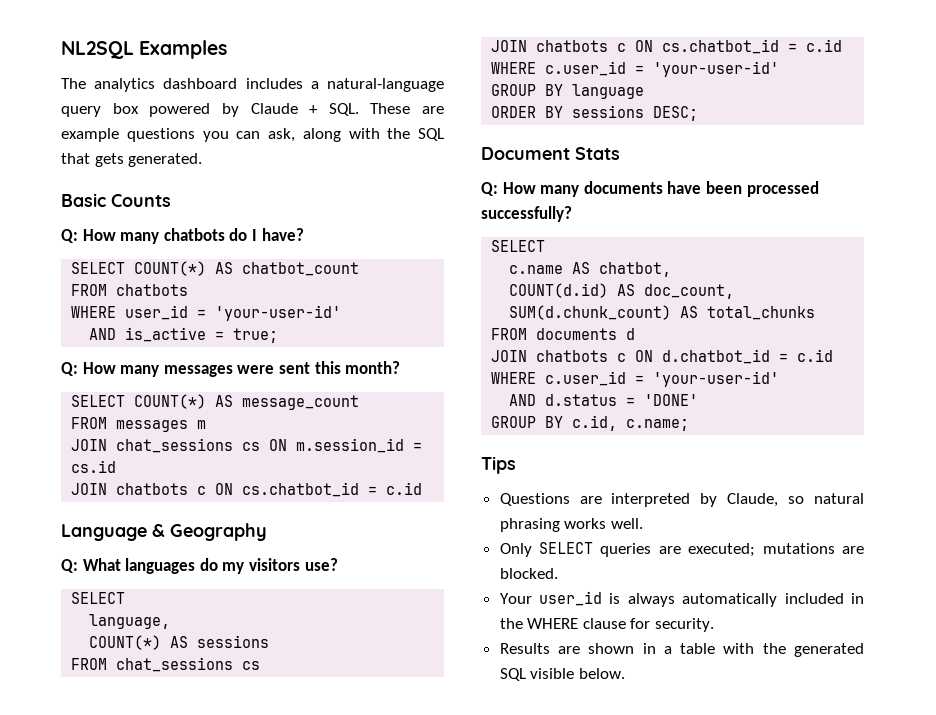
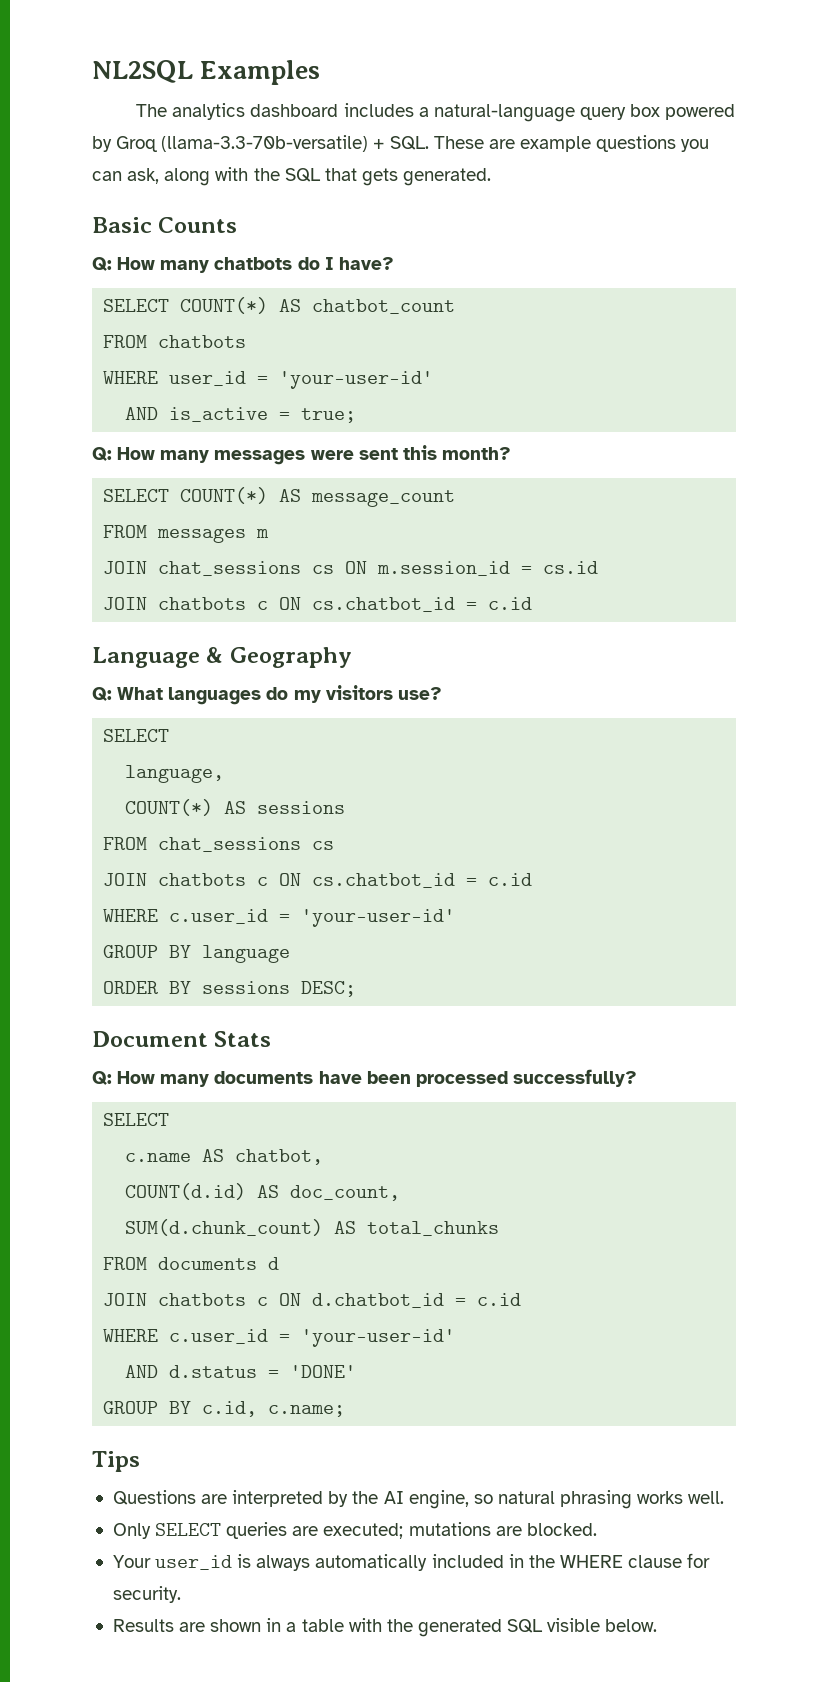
[250,103,298,114] Claude -> [116,135,369,152] Groq (llama-3.3-70b-versatile)
[727,493,779,507] Claude, -> [352,1490,469,1509] the AI engine,

